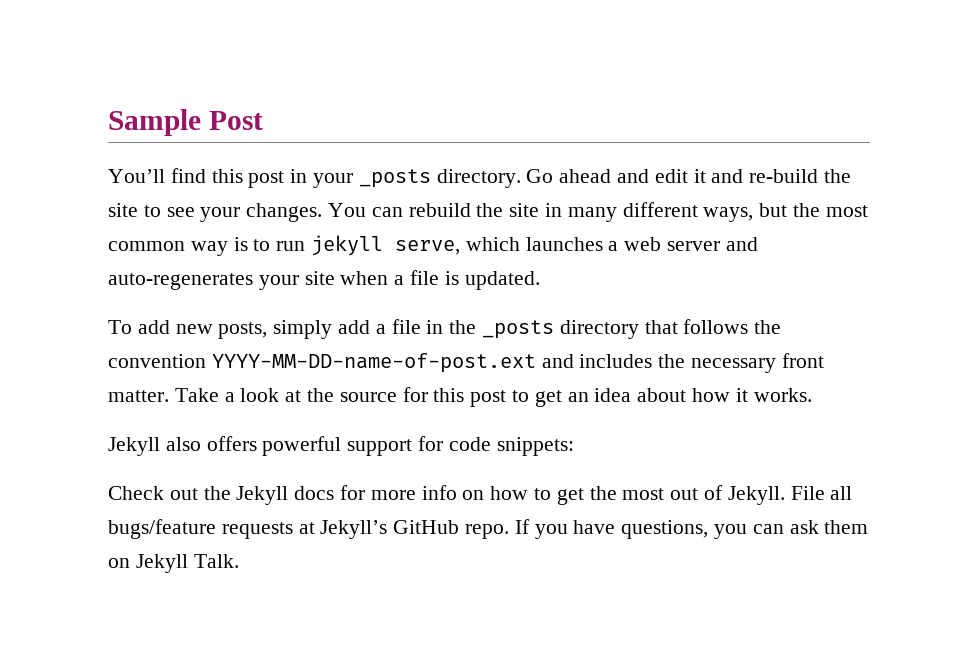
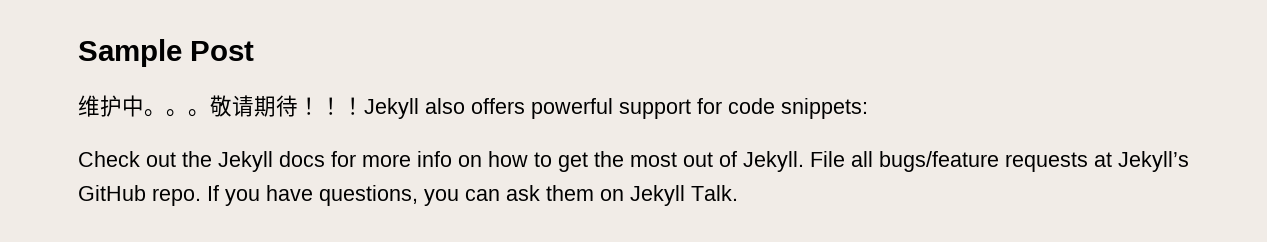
[108,168,852,188] [108,202,868,222] [108,235,758,256] [108,270,540,290] [108,319,782,339] [108,353,824,373] [108,387,812,407] You’ll find this post in your _posts directory. Go ahead and edit it and re-build the site to see your changes. You can rebuild the site in many different ways, but the most common way is to run jekyll serve, which launches a web server and auto-regenerates your site when a file is updated. // To add new posts, simply add a file in the _posts directory that follows the convention YYYY-MM-DD-name-of-post.ext and includes the necessary front matter. Take a look at the source for this post to get an idea about how it works. // -> [78,95,364,117] 维护中。。。敬请期待！！！

